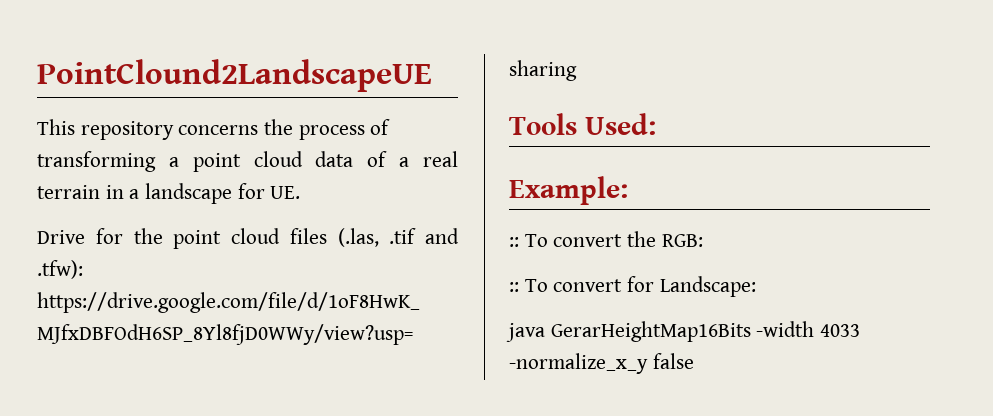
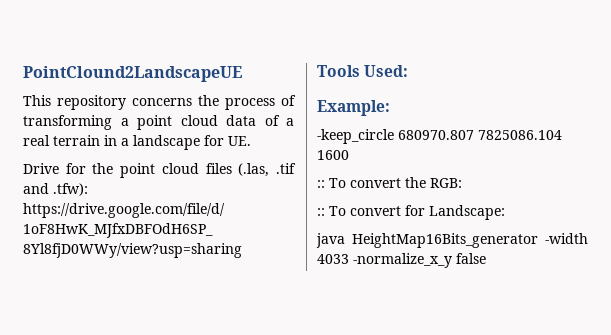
(628, 190) none -> [317,129,562,144] [317,150,349,160] // -keep_circle 680970.807 7825086.104 1600
[550,321,751,342] GerarHeightMap16Bits -> [352,233,538,248] HeightMap16Bits_generator

